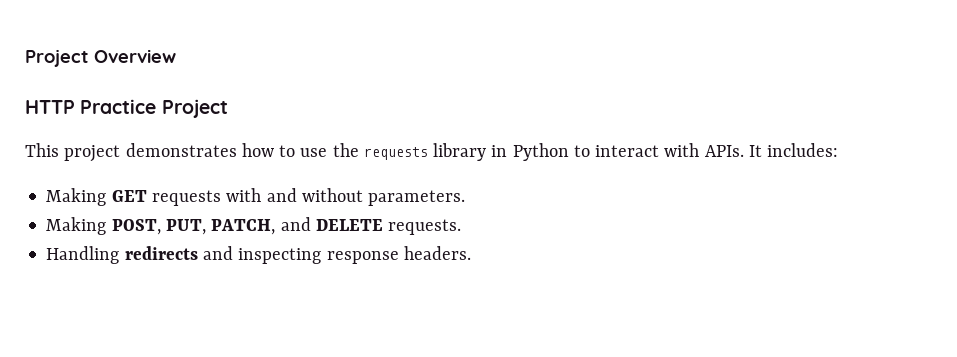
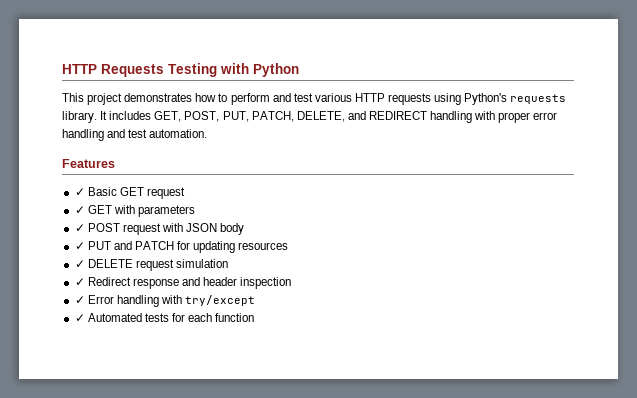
[25,49,176,67] [25,99,228,118] Project Overview // HTTP Practice Project -> [62,63,299,77] HTTP Requests Testing with Python
[300,143,839,161] [46,188,466,206] [46,217,462,235] [46,246,471,264] use the requests library in Python to interact with APIs. It includes: // Making GET requests with and without parameters. // Making POST, PUT, PATCH, and DELETE requests. // Handling redirects and inspecting response headers. -> [230,93,567,105] [62,111,558,123] [62,129,208,141] [62,159,115,168] [74,187,185,199] [74,205,195,217] [74,223,245,235] [74,241,289,253] [74,259,228,271] [74,277,292,289] [74,295,256,307] [74,313,255,322] perform and test various HTTP requests using Python's requests library. It includes GET, POST, PUT, PATCH, DELETE, and REDIRECT handling with proper error handling and test automation. // Features // ✓ Basic GET request // ✓ GET with parameters // ✓ POST request with JSON body // ✓ PUT and PATCH for updating resources // ✓ DELETE request simulation // ✓ Redirect response and header inspection // ✓ Error handling with try/except // ✓ Automated tests for each function

